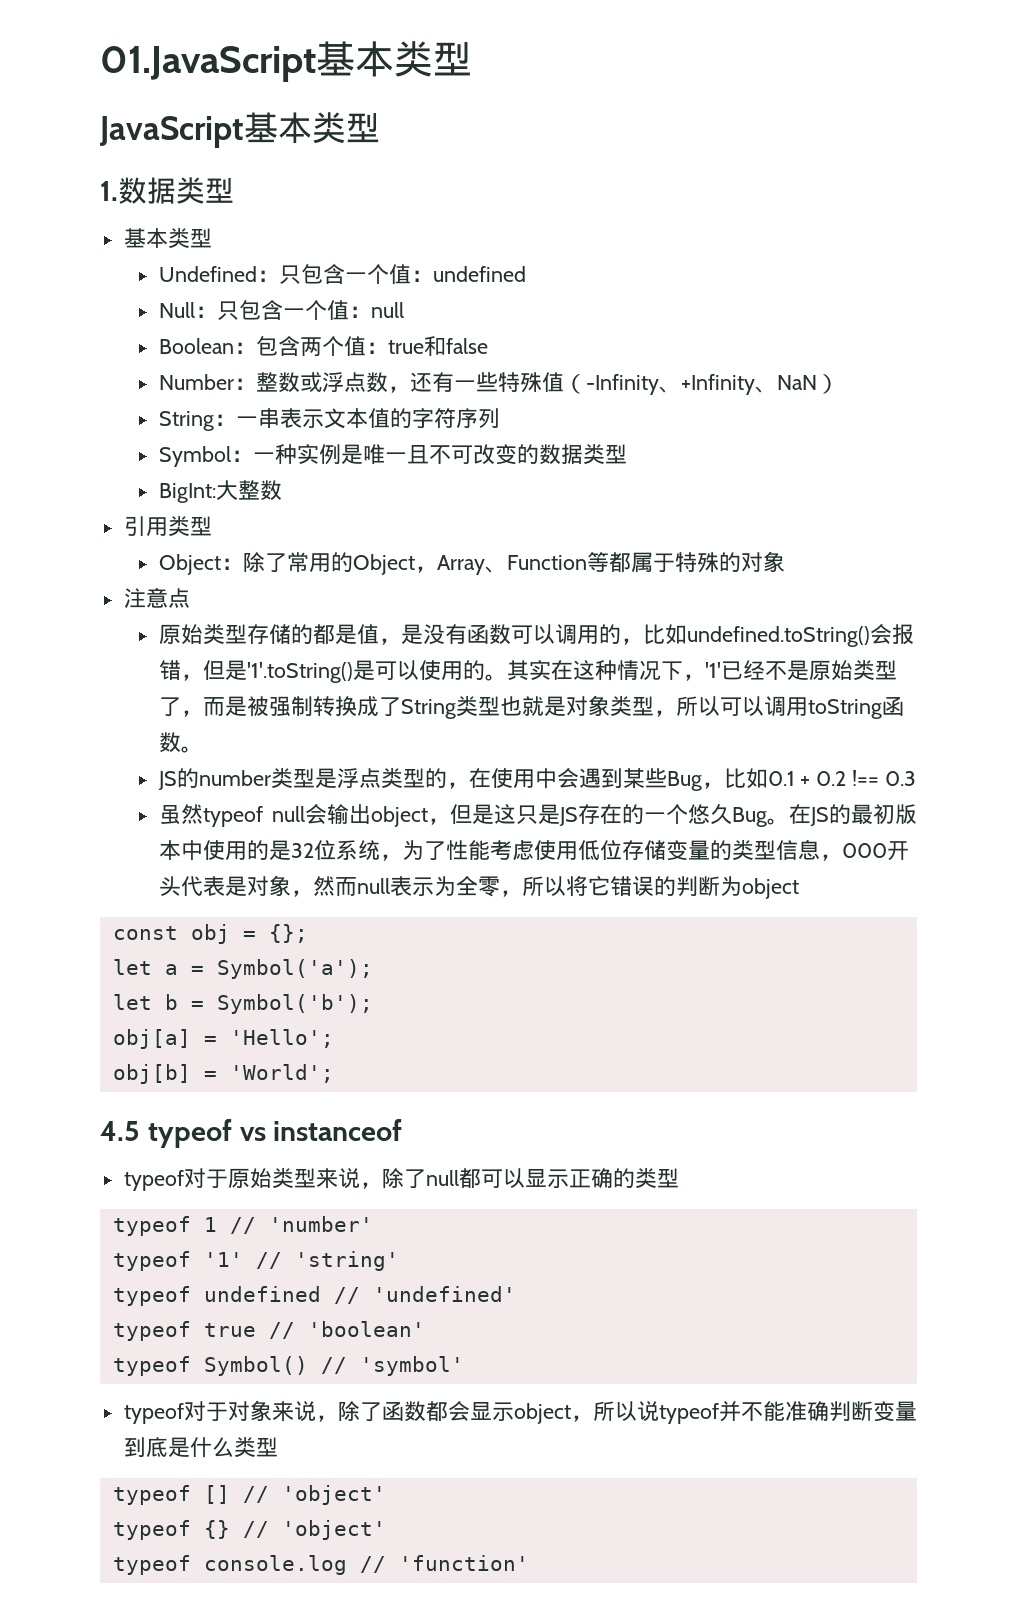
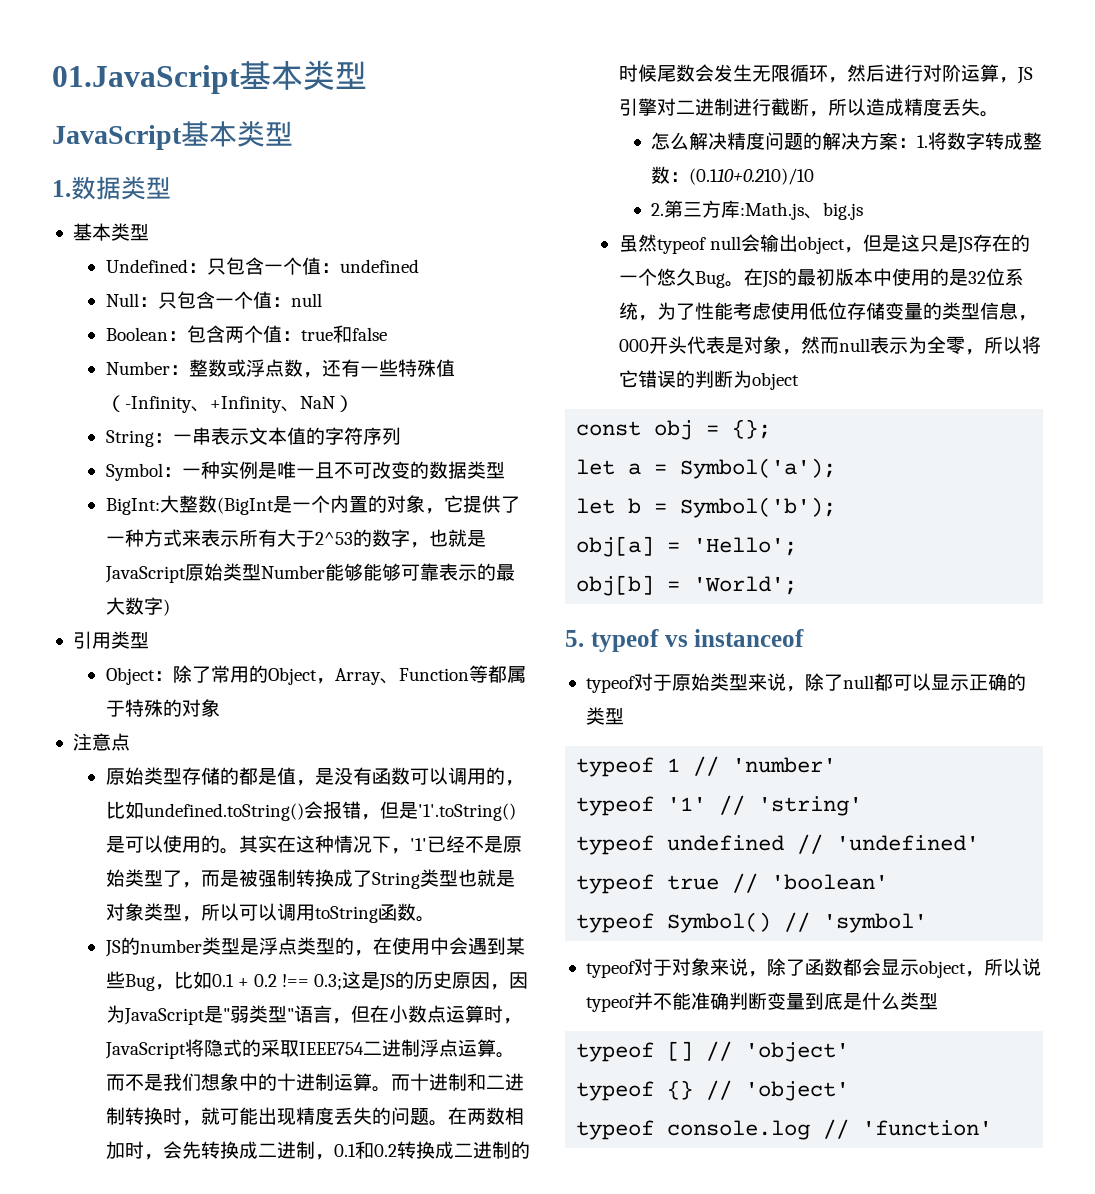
(282, 490) none -> [216,495,520,515] [105,529,486,548] [104,563,515,583] [105,597,170,616] (BigInt是一个内置的对象，它提供了一种方式来表示所有大于2^53的数字，也就是JavaScript原始类型Number能够能够可靠表示的最大数字)
[884,771,916,786] 0.3 -> [314,971,529,991] [105,1005,522,1025] [104,1039,515,1059] [105,1073,524,1092] [105,1107,524,1126] [105,1141,530,1160] [618,64,1033,84] [618,98,999,117] [651,132,1043,150] [651,166,815,185] [651,200,864,220] 0.3;这是JS的历史原因，因为JavaScript是"弱类型"语言，但在小数点运算时，JavaScript将隐式的采取IEEE754二进制浮点运算。而不是我们想象中的十进制运算。而十进制和二进制转换时，就可能出现精度丢失的问题。在两数相加时，会先转换成二进制，0.1和0.2转换成二进制的时候尾数会发生无限循环，然后进行对阶运算，JS引擎对二进制进行截断，所以造成精度丢失。 // 怎么解决精度问题的解决方案：1.将数字转成整数：(0.110+0.210)/10 // 2.第三方库:Math.js、big.js
[100,1121,140,1141] 4.5 -> [565,630,584,647] 5.

